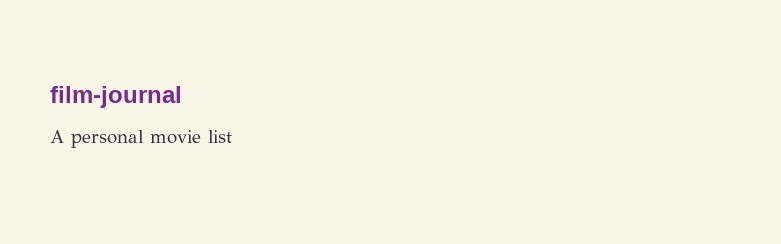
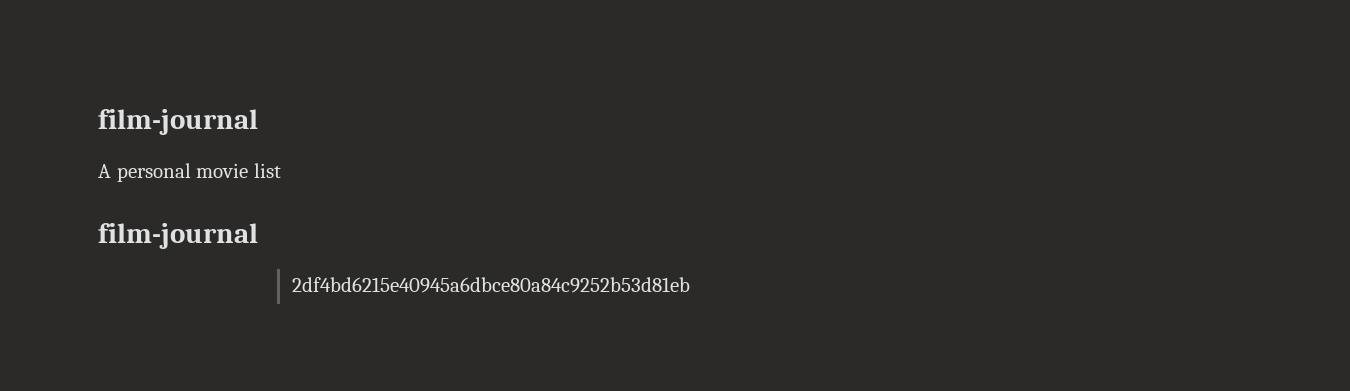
(232, 136) none -> [98,223,258,249] [291,277,690,293] // film-journal // 2df4bd6215e40945a6dbce80a84c9252b53d81eb

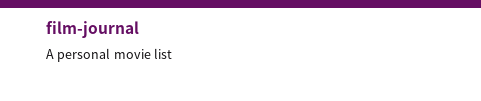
[98,223,258,249] [291,277,690,293] // film-journal // 2df4bd6215e40945a6dbce80a84c9252b53d81eb -> (173, 53) none

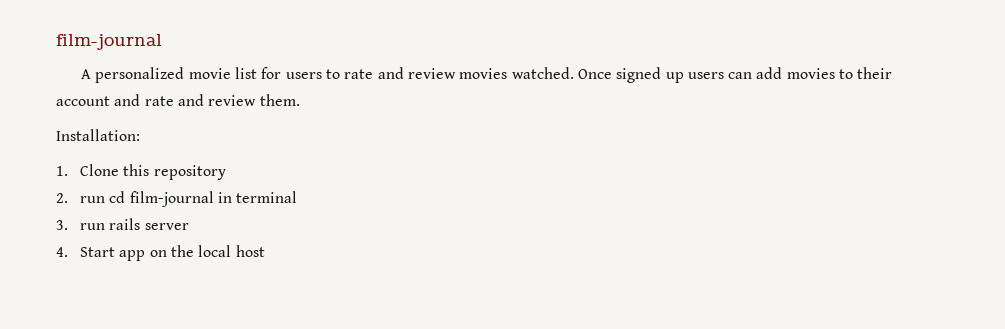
[57,48,111,62] personal -> [95,67,185,83] personalized
(173, 53) none -> [261,67,893,83] [56,94,300,106] [56,129,140,141] [56,164,226,180] [56,191,298,207] [56,218,189,230] [56,245,265,261] for users to rate and review movies watched. Once signed up users can add movies to their account and rate and review them. // Installation: // 1. Clone this repository // 2. run cd film-journal in terminal // 3. run rails server // 4. Start app on the local host

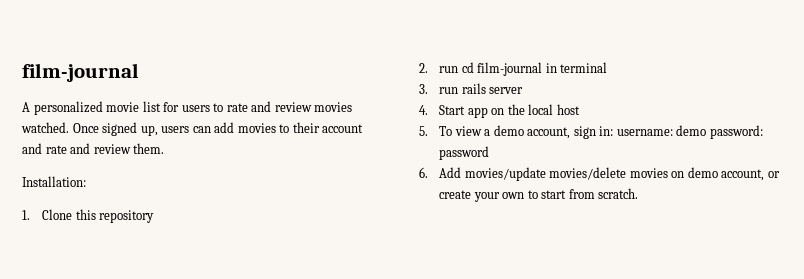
[665,72,684,83] up -> [140,125,158,136] up,
(265, 251) none -> [419,125,763,139] [439,146,490,160] [419,167,780,181] [439,188,639,202] // 5. To view a demo account, sign in: username: demo password: password // 6. Add movies/update movies/delete movies on demo account, or create your own to start from scratch.

